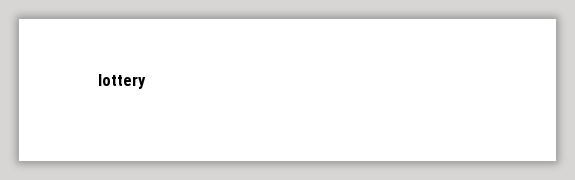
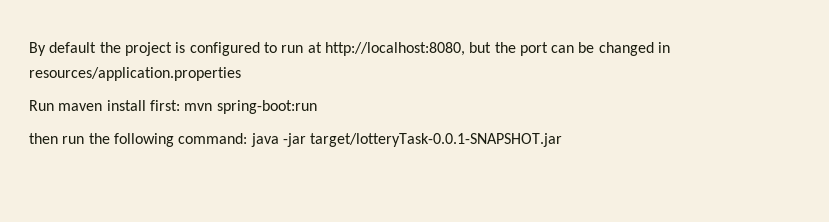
[98,74,146,89] lottery -> [29,42,671,56] [29,67,241,81] [29,100,317,114] [29,133,563,147] By default the project is configured to run at http://localhost:8080, but the port can be changed in resources/application.properties // Run maven install first: mvn spring-boot:run // then run the following command: java -jar target/lotteryTask-0.0.1-SNAPSHOT.jar

